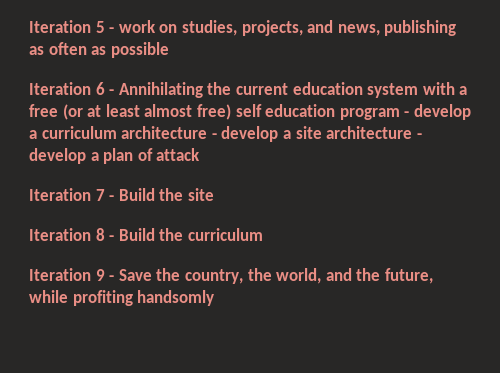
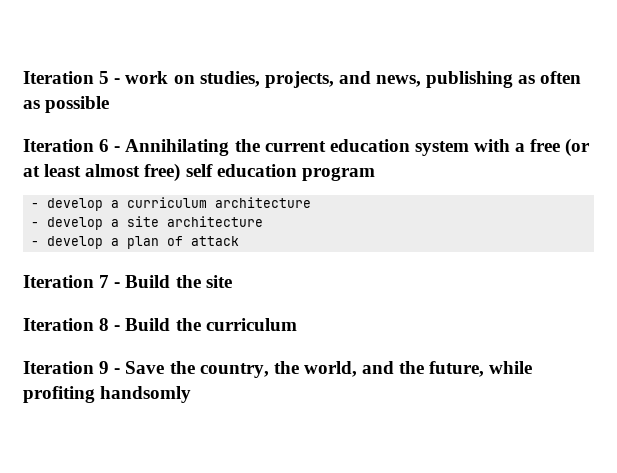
(400, 114) none -> (375, 174) //
(208, 132) none -> (312, 202) //
(413, 132) none -> (264, 221) //

